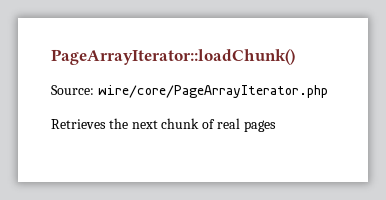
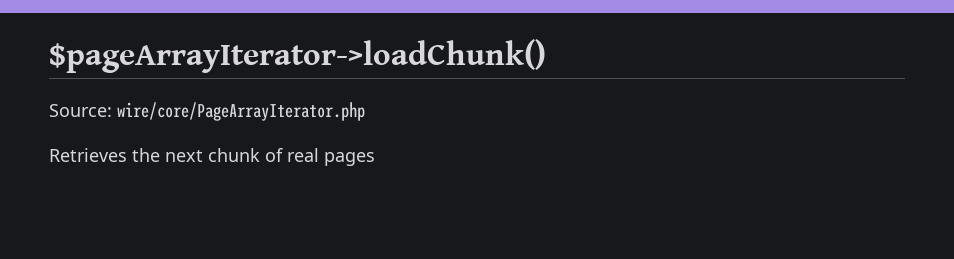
[51,49,295,65] PageArrayIterator::loadChunk() -> [49,39,546,73] $pageArrayIterator->loadChunk()

